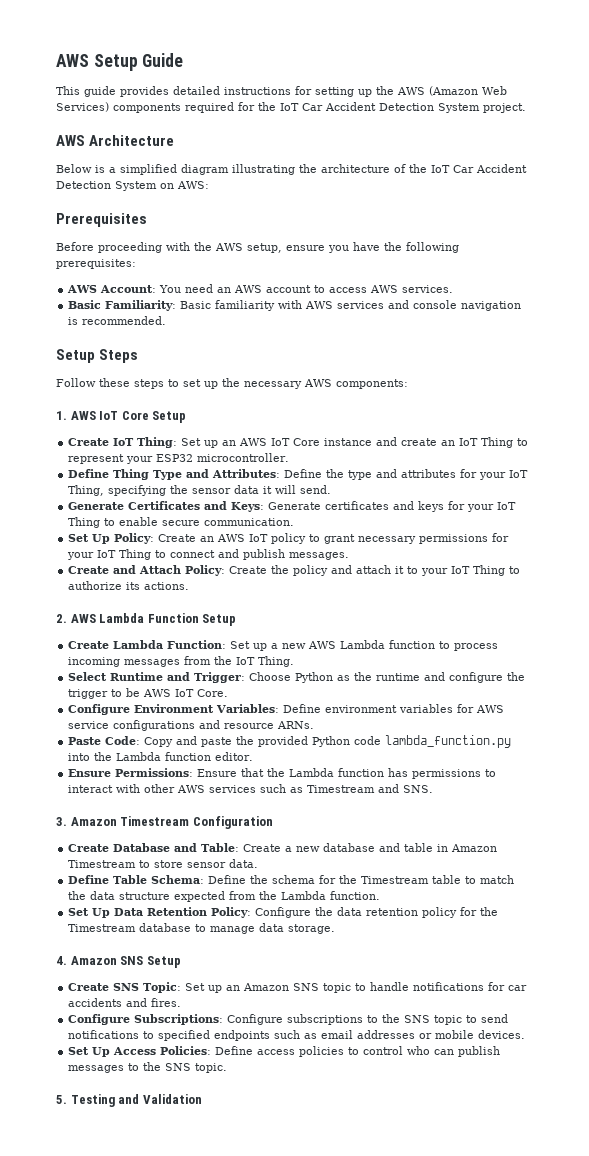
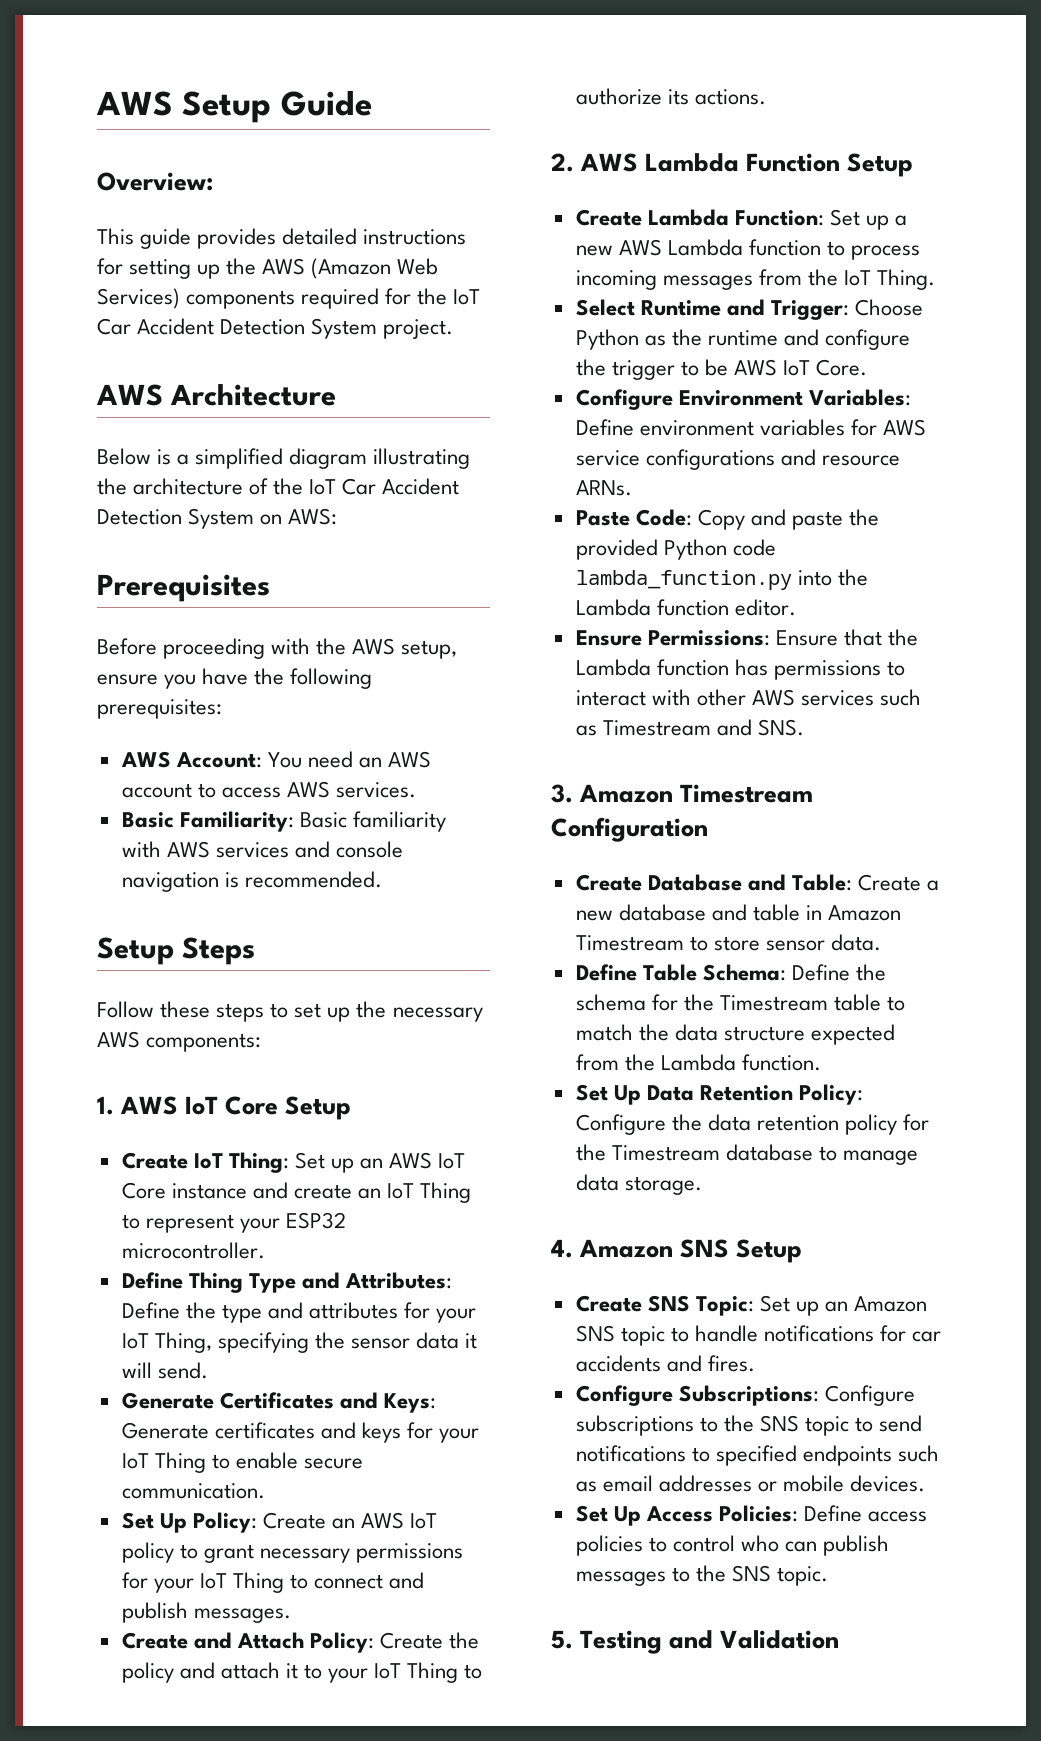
(184, 60) none -> [97,172,213,191] // Overview:

